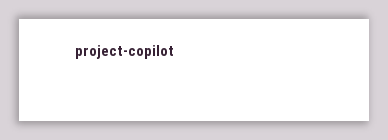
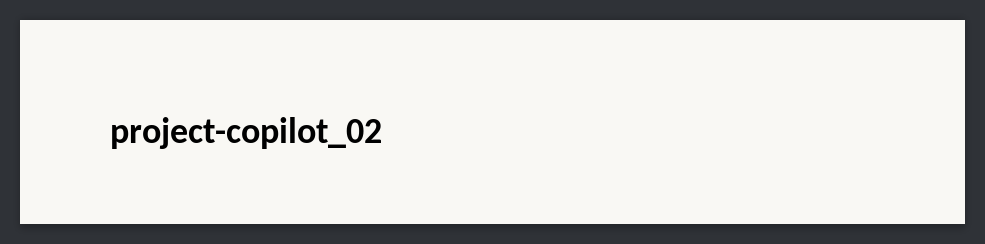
[75,45,174,59] project-copilot -> [110,117,382,149] project-copilot_02

